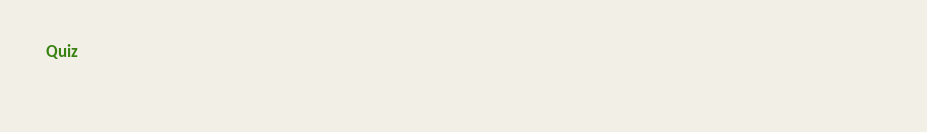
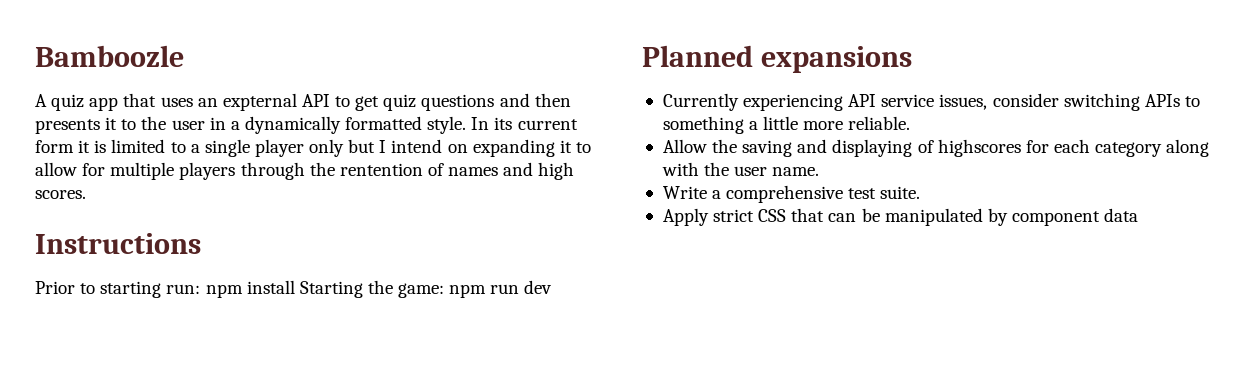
[46,44,78,59] Quiz -> [35,45,184,67] [35,93,571,111] [35,116,578,134] [35,139,591,157] [35,162,575,180] [35,190,86,199] [35,233,201,254] [35,280,553,298] [642,45,912,73] [662,93,1200,111] [662,116,911,134] [662,139,1210,157] [661,162,820,176] [662,185,921,203] [662,208,1139,226] Bamboozle // A quiz app that uses an expternal API to get quiz questions and then presents it to the user in a dynamically formatted style. In its current form it is limited to a single player only but I intend on expanding it to allow for multiple players through the rentention of names and high scores. // Instructions // Prior to starting run: npm install Starting the game: npm run dev // Planned expansions // Currently experiencing API service issues, consider switching APIs to something a little more reliable. // Allow the saving and displaying of highscores for each category along with the user name. // Write a comprehensive test suite. // Apply strict CSS that can be manipulated by component data

